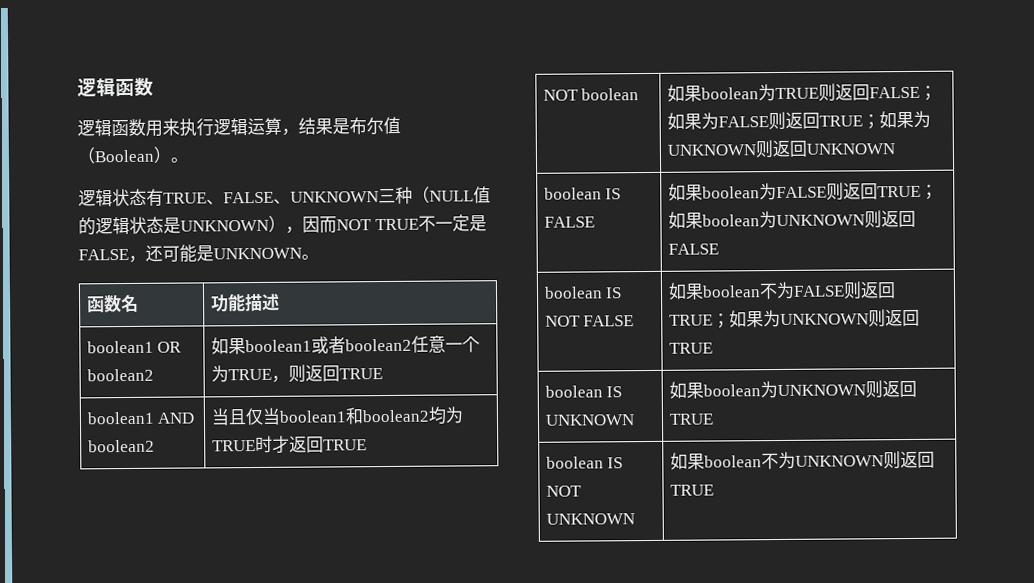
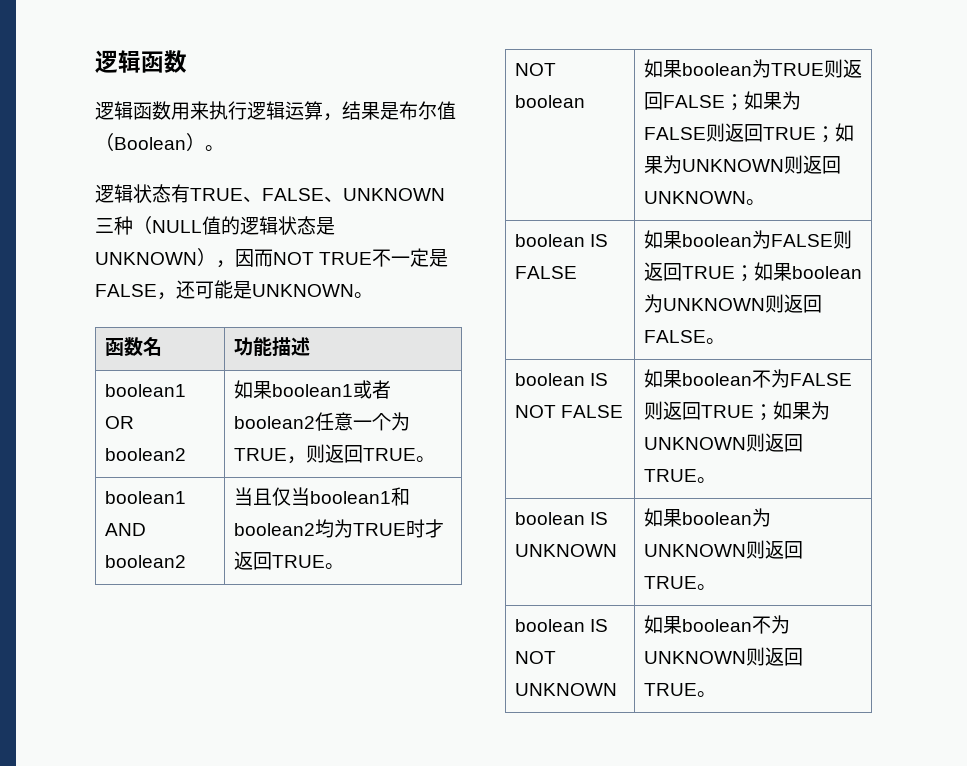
(383, 374) none -> [415,456,435,462] 。
(367, 445) none -> [324,563,344,569] 。
(895, 149) none -> [745,199,765,205] 。
(719, 249) none -> [705,338,725,344] 。
(713, 348) none -> [696,477,716,483] 。
(714, 419) none -> [696,584,716,590] 。
(714, 490) none -> [696,691,716,697] 。

